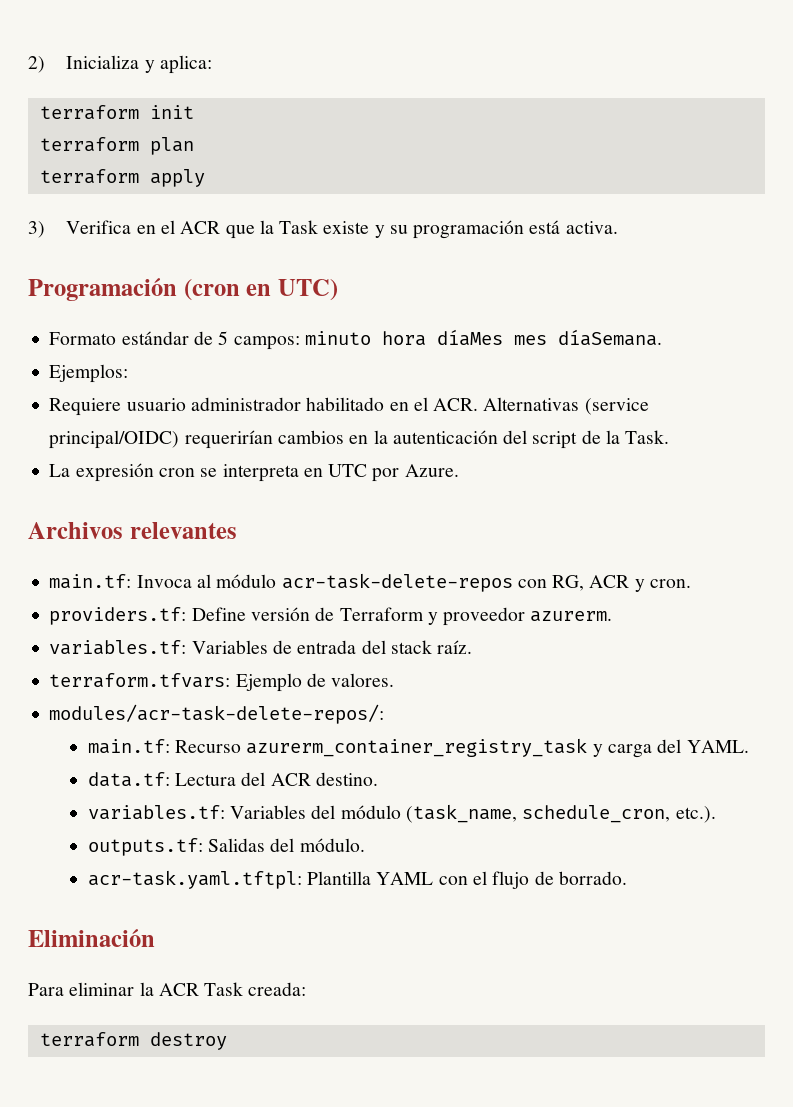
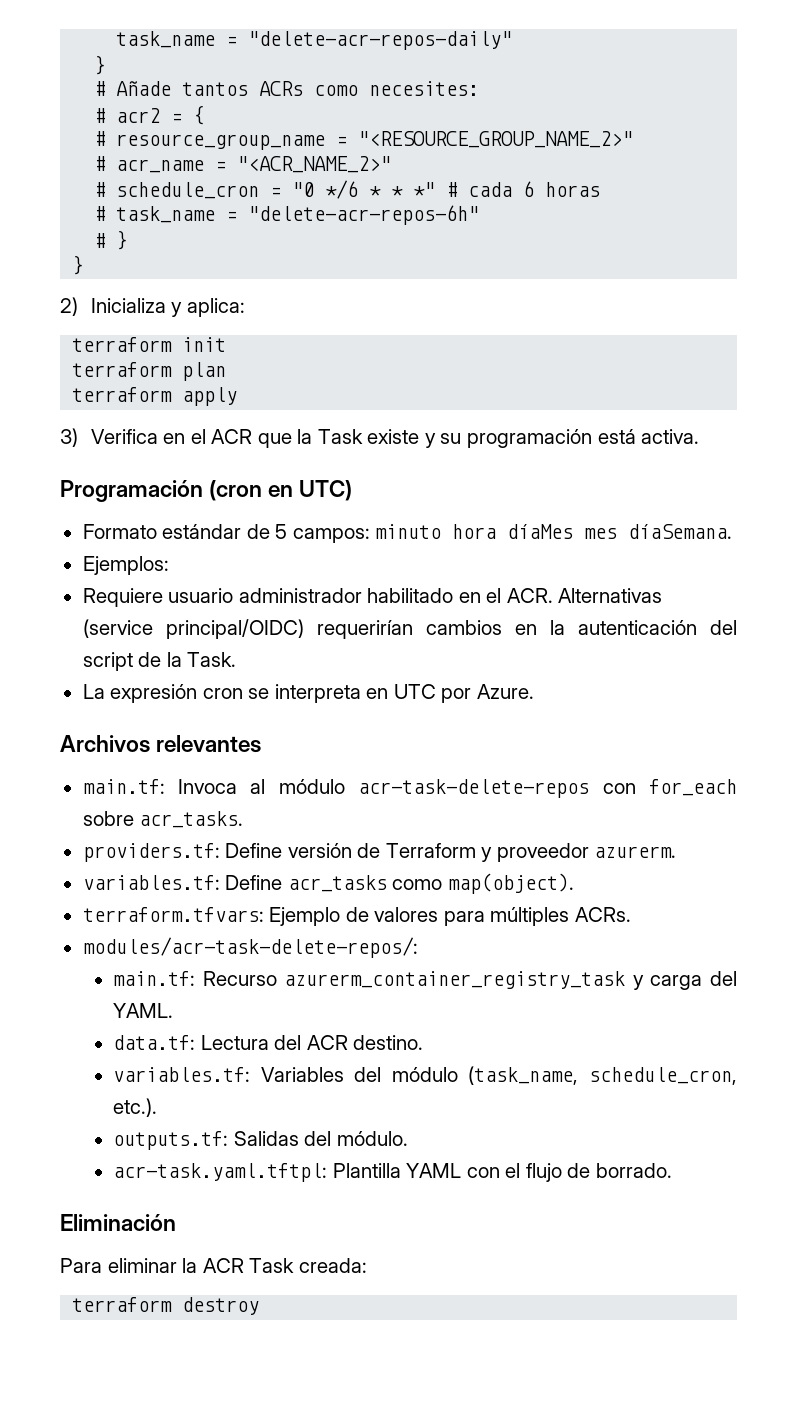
(28, 64) none -> [116,31,513,50] [94,55,106,75] [94,81,480,96] [94,105,205,125] [94,131,634,150] [94,156,392,173] [94,180,601,199] [94,205,480,225] [94,230,128,250] [72,255,84,275] task_name = "delete-acr-repos-daily" // } // # Añade tantos ACRs como necesites: // # acr2 = { // # resource_group_name = "<RESOURCE_GROUP_NAME_2>" // # acr_name = "<ACR_NAME_2>" // # schedule_cron = "0 */6 * * *" # cada 6 horas // # task_name = "delete-acr-repos-6h" // # } // } //
[552,575,691,592] RG, ACR y cron. -> [649,779,737,796] [82,811,244,828] for_each sobre acr_tasks.
[191,640,473,654] Variables de entrada del stack raíz. -> [225,873,574,894] Define acr_tasks como map(object).
[331,673,395,687] valores. -> [374,907,631,926] valores para múltiples ACRs.

